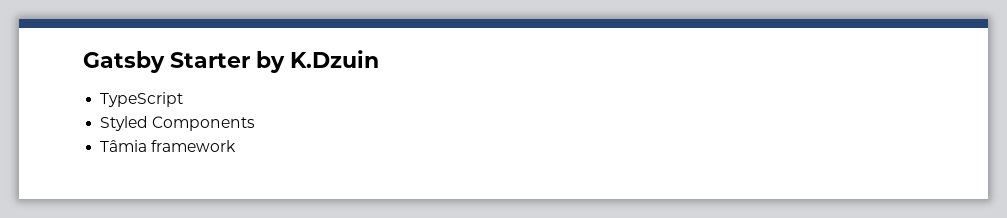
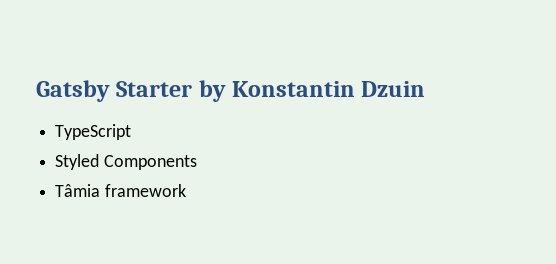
[290,50,379,68] K.Dzuin -> [232,81,426,97] Konstantin Dzuin

